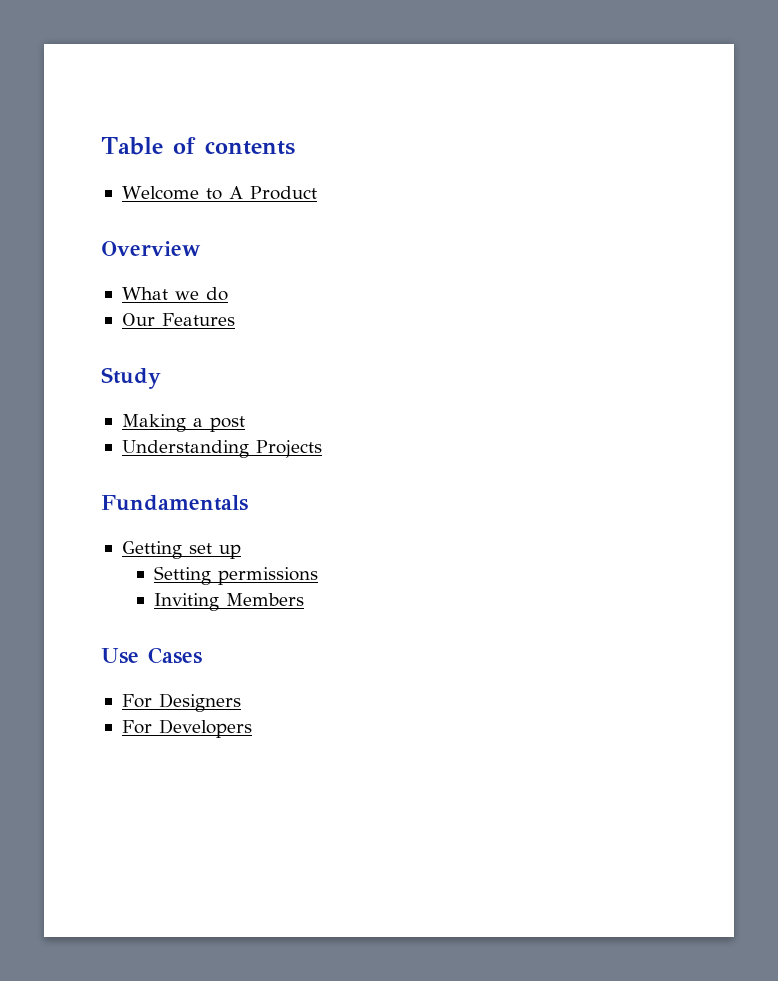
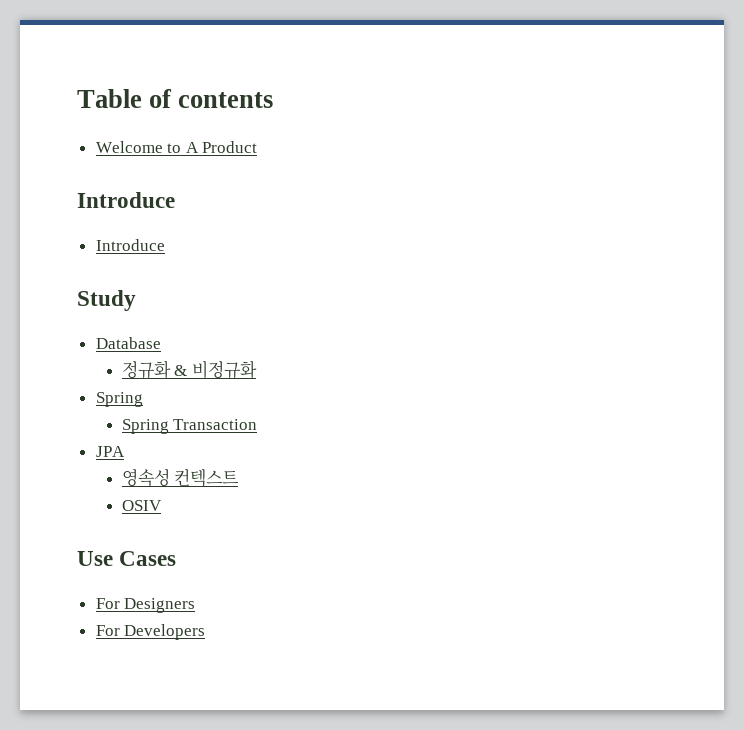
[101,241,201,256] [121,287,228,301] [121,313,235,326] [101,367,161,389] [121,414,245,432] [121,440,322,458] [101,495,248,511] [121,541,241,559] [153,566,318,585] [153,593,304,611] Overview // What we do // Our Features // Study // Making a post // Understanding Projects // Fundamentals // Getting set up // Setting permissions // Inviting Members -> [77,192,175,208] [95,239,165,251] [77,290,136,311] [95,337,161,349] [121,360,258,379] [95,392,143,407] [121,419,258,434] [95,446,125,457] [121,468,240,487] [121,500,162,511] Introduce // Introduce // Study // Database // 정규화 & 비정규화 // Spring // Spring Transaction // JPA // 영속성 컨텍스트 // OSIV

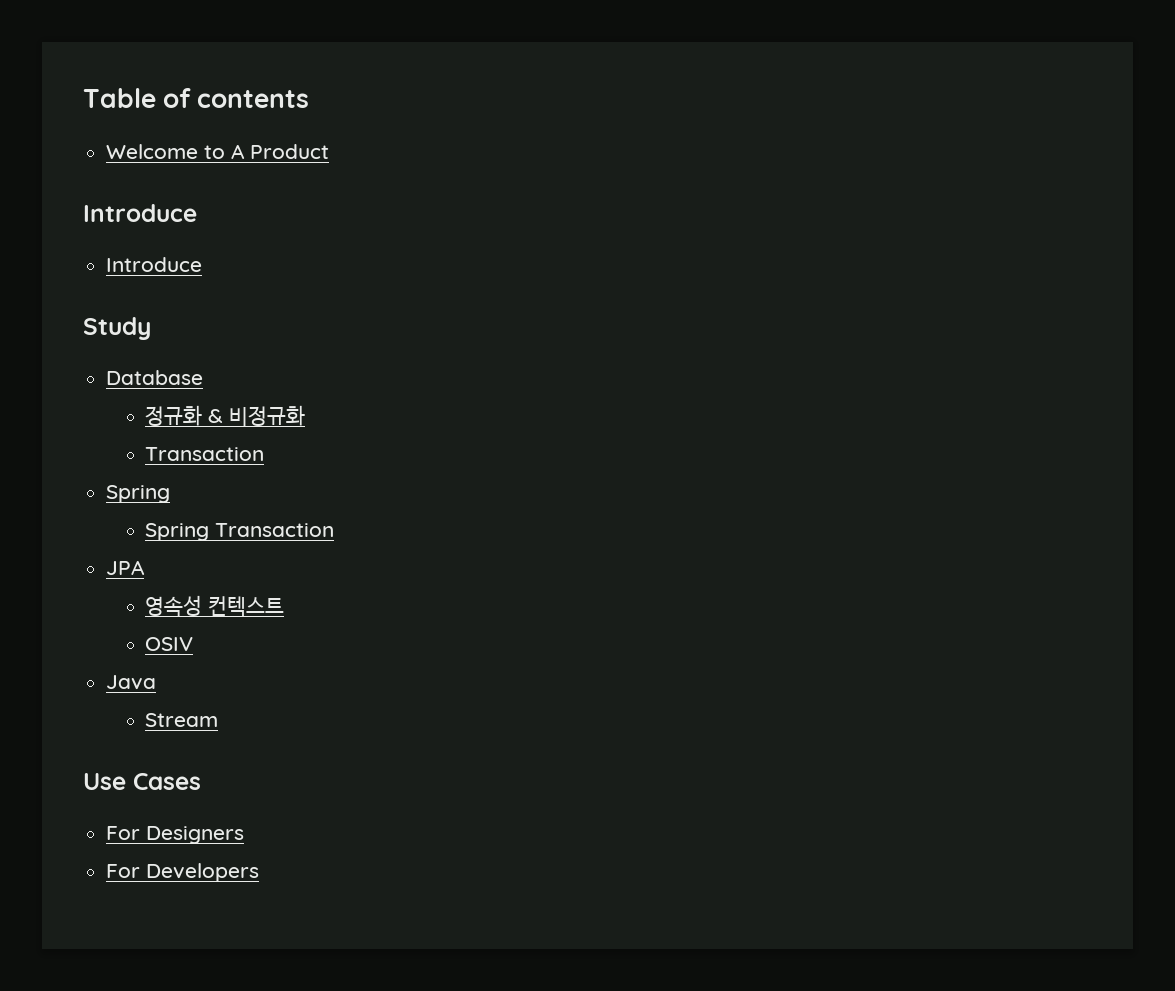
(258, 369) none -> [145,447,265,461] // Transaction
(162, 505) none -> [106,675,157,690] [145,713,219,727] // Java // Stream

